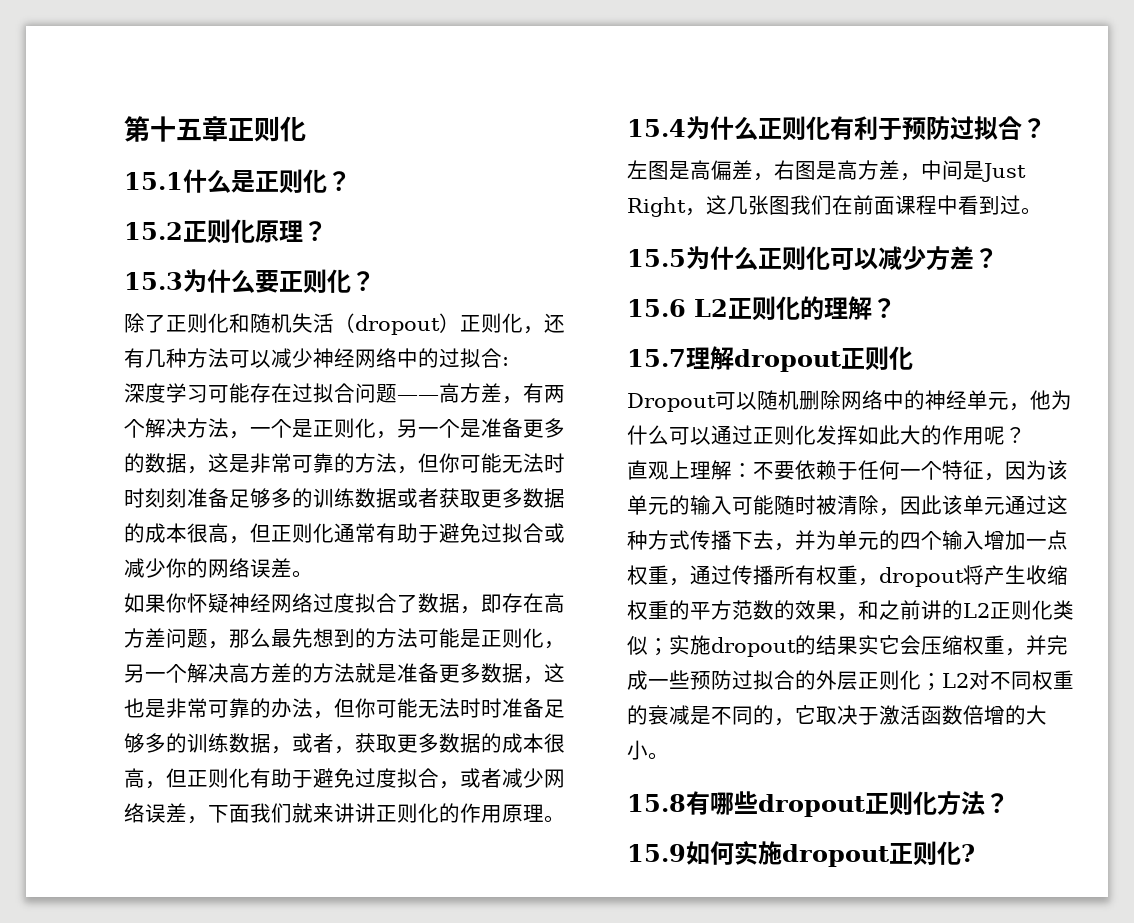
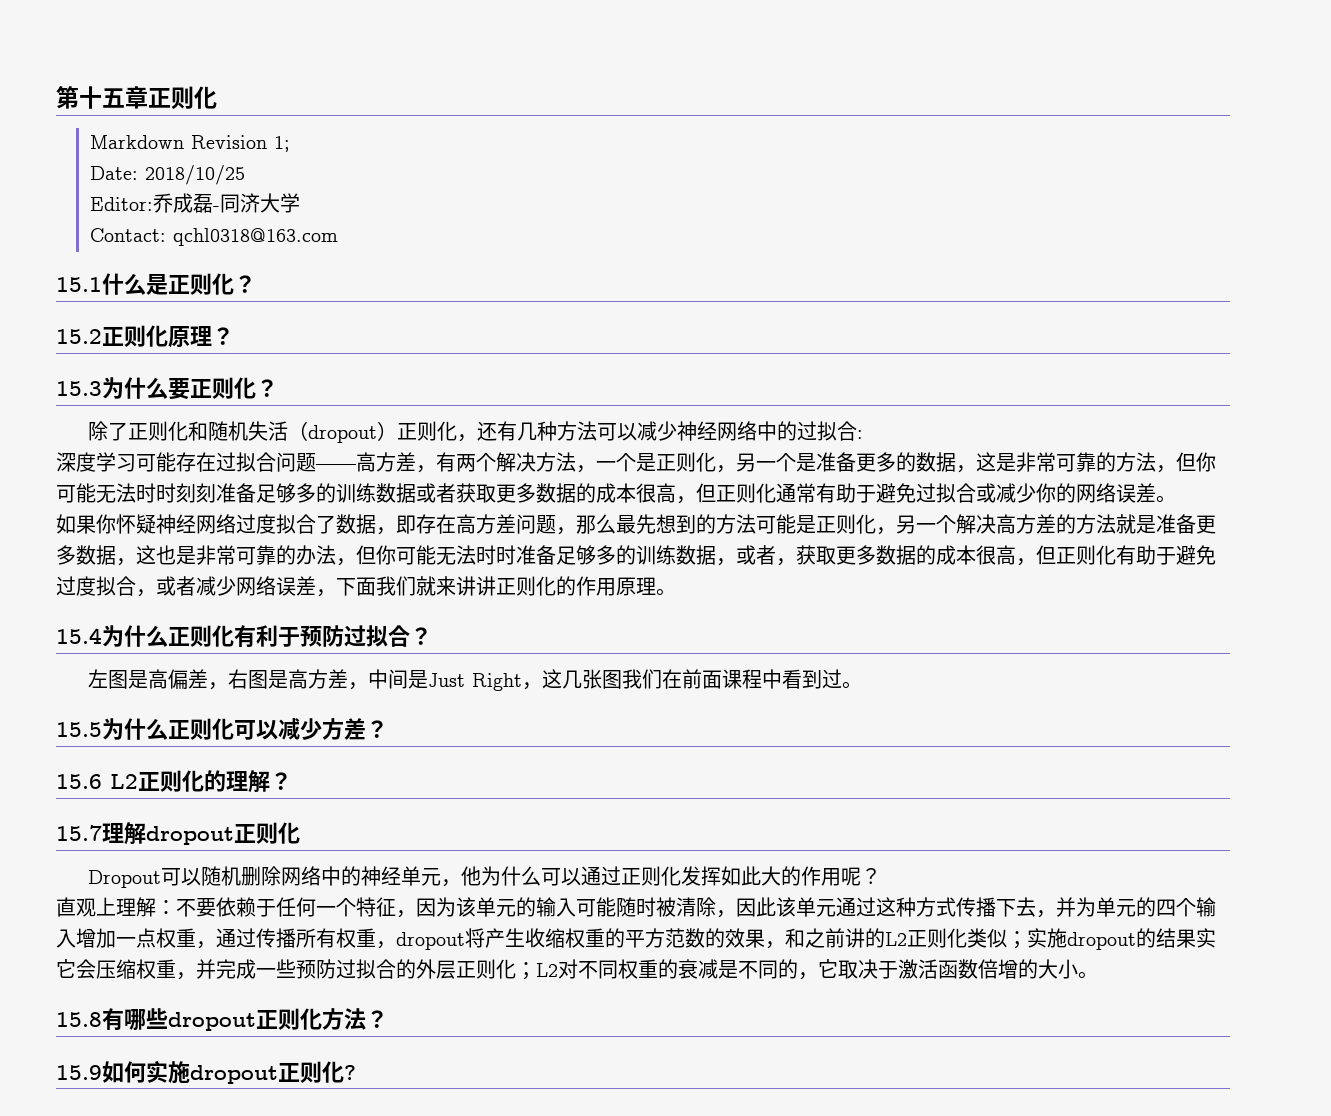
(306, 129) none -> [90,135,291,152] [90,165,246,185] [90,193,301,213] [90,228,339,246] // Markdown Revision 1; // Date: 2018/10/25 // Editor:乔成磊-同济大学 // Contact: qchl0318@163.com

